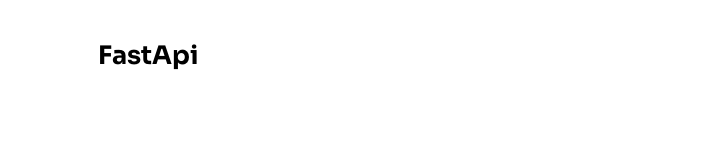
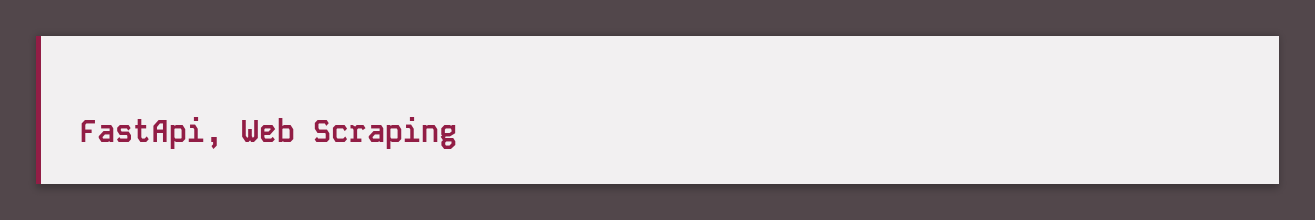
[98,44,199,70] FastApi -> [79,117,457,150] FastApi, Web Scraping

